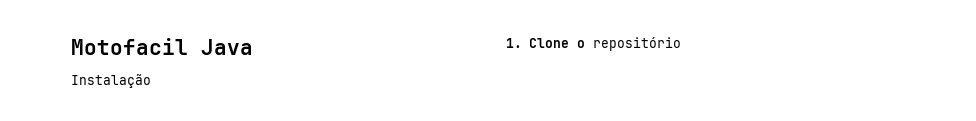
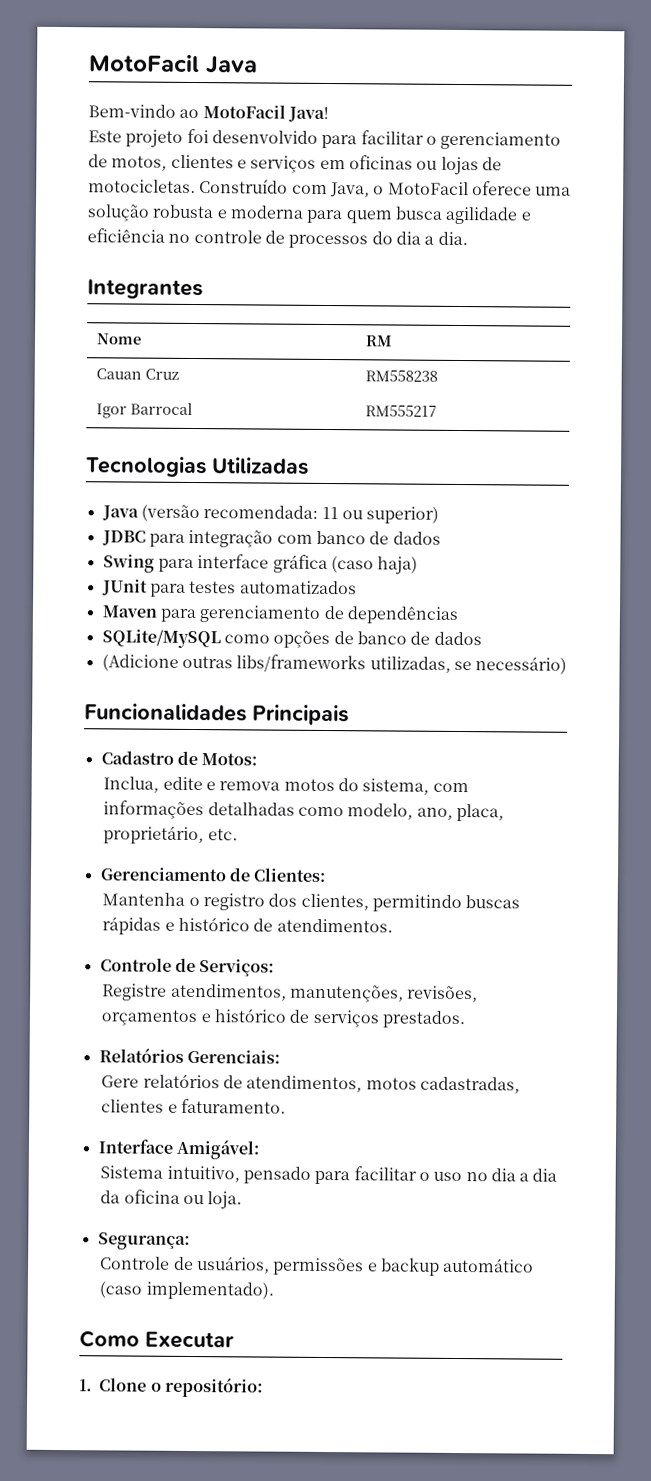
[71,38,188,55] Motofacil -> [89,54,200,73] MotoFacil
[71,74,151,88] Instalação -> [88,104,329,123] [88,128,562,150] [88,154,502,176] [88,179,572,198] [87,204,531,225] [87,228,468,249] [87,279,203,300] [96,333,143,345] [365,335,394,347] [96,368,180,380] [365,370,439,382] [96,402,194,419] [365,405,438,417] [85,456,309,478] [101,504,440,524] [101,529,441,548] [102,554,419,575] [101,579,357,597] [101,605,459,624] [101,629,482,649] [101,654,568,675] [84,703,349,726] [100,750,258,766] [103,776,469,795] [103,800,504,822] [103,825,238,845] [99,867,327,883] [102,892,521,913] [102,916,393,935] [99,957,275,977] [102,983,479,1003] [101,1008,465,1029] [98,1048,280,1064] [101,1073,520,1094] [101,1098,286,1114] [97,1139,259,1160] [100,1165,558,1185] [100,1189,243,1210] [97,1232,190,1250] [100,1256,535,1276] [99,1281,274,1300] [79,1330,234,1349] Bem-vindo ao MotoFacil Java! // Este projeto foi desenvolvido para facilitar o gerenciamento de motos, clientes e serviços em oficinas ou lojas de motocicletas. Construído com Java, o MotoFacil oferece uma solução robusta e moderna para quem busca agilidade e eficiência no controle de processos do dia a dia. // Integrantes // Nome | RM // Cauan Cruz | RM558238 // Igor Barrocal | RM555217 // Tecnologias Utilizadas // Java (versão recomendada: 11 ou superior) // JDBC para integração com banco de dados // Swing para interface gráfica (caso haja) // JUnit para testes automatizados // Maven para gerenciamento de dependências // SQLite/MySQL como opções de banco de dados // (Adicione outras libs/frameworks utilizadas, se necessário) // Funcionalidades Principais // Cadastro de Motos: // Inclua, edite e remova motos do sistema, com informações detalhadas como modelo, ano, placa, proprietário, etc. // Gerenciamento de Clientes: // Mantenha o registro dos clientes, permitindo buscas rápidas e histórico de atendimentos. // Controle de Serviços: // Registre atendimentos, manutenções, revisões, orçamentos e histórico de serviços prestados. // Relatórios Gerenciais: // Gere relatórios de atendimentos, motos cadastradas, clientes e faturamento. // Interface Amigável: // Sistema intuitivo, pensado para facilitar o uso no dia a dia da oficina ou loja. // Segurança: // Controle de usuários, permissões e backup automático (caso implementado). // Como Executar
[592,37,681,51] repositório -> [164,1377,263,1398] repositório:

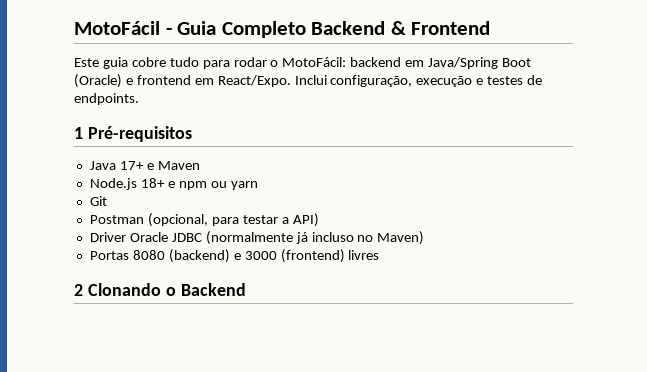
[89,54,258,75] [88,104,329,123] [88,128,562,150] [88,154,502,176] [88,179,572,198] [87,204,531,225] [87,228,468,249] [87,279,203,300] [96,333,143,345] [365,335,394,347] [96,368,180,380] [365,370,439,382] [96,402,194,419] [365,405,438,417] [85,456,309,478] [101,504,440,524] [101,529,441,548] [102,554,419,575] [101,579,357,597] [101,605,459,624] [101,629,482,649] [101,654,568,675] [84,703,349,726] [100,750,258,766] [103,776,469,795] [103,800,504,822] [103,825,238,845] [99,867,327,883] [102,892,521,913] [102,916,393,935] [99,957,275,977] [102,983,479,1003] [101,1008,465,1029] [98,1048,280,1064] [101,1073,520,1094] [101,1098,286,1114] [97,1139,259,1160] [100,1165,558,1185] [100,1189,243,1210] [97,1232,190,1250] [100,1256,535,1276] [99,1281,274,1300] [79,1330,234,1349] [79,1377,263,1398] MotoFacil Java // Bem-vindo ao MotoFacil Java! // Este projeto foi desenvolvido para facilitar o gerenciamento de motos, clientes e serviços em oficinas ou lojas de motocicletas. Construído com Java, o MotoFacil oferece uma solução robusta e moderna para quem busca agilidade e eficiência no controle de processos do dia a dia. // Integrantes // Nome | RM // Cauan Cruz | RM558238 // Igor Barrocal | RM555217 // Tecnologias Utilizadas // Java (versão recomendada: 11 ou superior) // JDBC para integração com banco de dados // Swing para interface gráfica (caso haja) // JUnit para testes automatizados // Maven para gerenciamento de dependências // SQLite/MySQL como opções de banco de dados // (Adicione outras libs/frameworks utilizadas, se necessário) // Funcionalidades Principais // Cadastro de Motos: // Inclua, edite e remova motos do sistema, com informações detalhadas como modelo, ano, placa, proprietário, etc. // Gerenciamento de Clientes: // Mantenha o registro dos clientes, permitindo buscas rápidas e histórico de atendimentos. // Controle de Serviços: // Registre atendimentos, manutenções, revisões, orçamentos e histórico de serviços prestados. // Relatórios Gerenciais: // Gere relatórios de atendimentos, motos cadastradas, clientes e faturamento. // Interface Amigável: // Sistema intuitivo, pensado para facilitar o uso no dia a dia da oficina ou loja. // Segurança: // Controle de usuários, permissões e backup automático (caso implementado). // Como Executar // 1. Clone o repositório: -> [74,21,491,38] [74,57,532,69] [74,74,543,88] [74,93,139,105] [74,126,192,142] [89,161,200,170] [89,178,258,190] [89,196,107,206] [89,213,319,227] [89,231,425,245] [89,249,380,263] [74,283,246,296] MotoFácil - Guia Completo Backend & Frontend // Este guia cobre tudo para rodar o MotoFácil: backend em Java/Spring Boot (Oracle) e frontend em React/Expo. Inclui configuração, execução e testes de endpoints. // 1 Pré-requisitos // Java 17+ e Maven // Node.js 18+ e npm ou yarn // Git // Postman (opcional, para testar a API) // Driver Oracle JDBC (normalmente já incluso no Maven) // Portas 8080 (backend) e 3000 (frontend) livres // 2 Clonando o Backend

